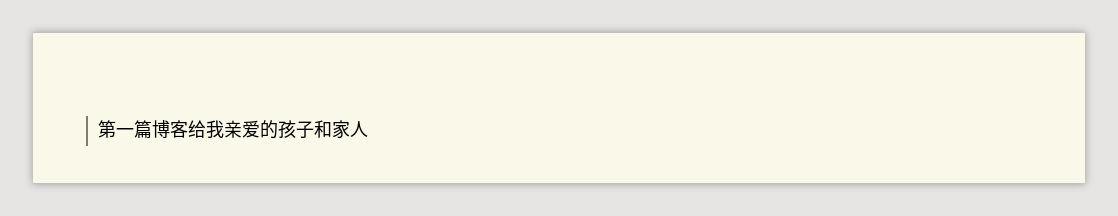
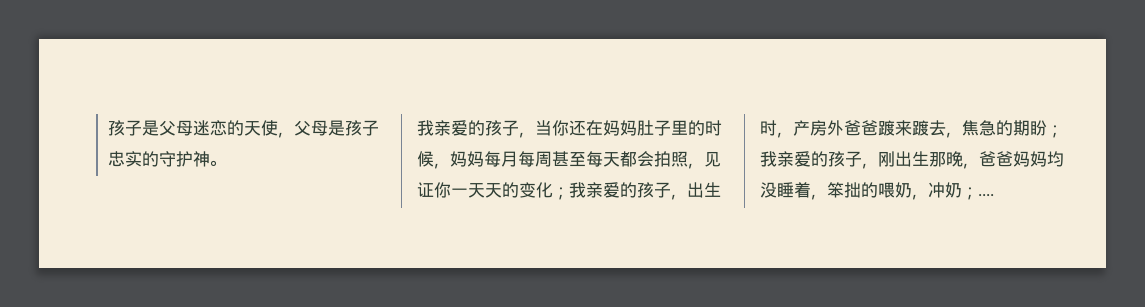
[98,120,369,139] 第一篇博客给我亲爱的孩子和家人 -> [107,120,379,138] [107,151,226,167] [417,120,722,138] [417,151,721,169] [417,182,721,200] [760,120,1063,138] [760,151,1064,169] [760,182,994,200] 孩子是父母迷恋的天使，父母是孩子忠实的守护神。 // 我亲爱的孩子，当你还在妈妈肚子里的时候，妈妈每月每周甚至每天都会拍照，见证你一天天的变化；我亲爱的孩子，出生时，产房外爸爸踱来踱去，焦急的期盼；我亲爱的孩子，刚出生那晚，爸爸妈妈均没睡着，笨拙的喂奶，冲奶；....

